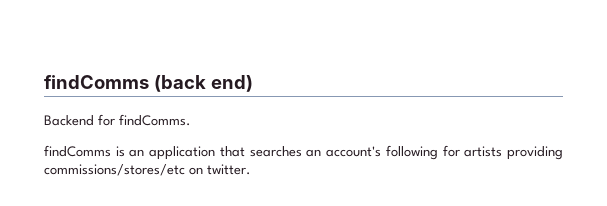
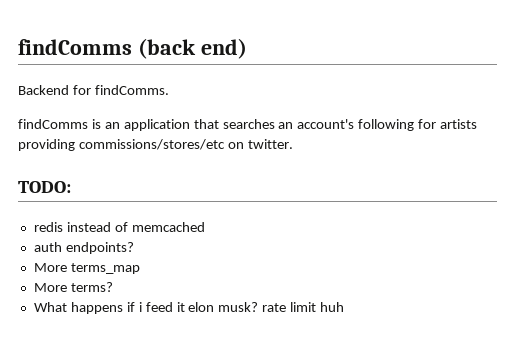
(251, 169) none -> [18,181,71,193] [33,222,205,232] [33,242,134,254] [33,263,140,274] [33,282,113,292] [33,302,345,314] // TODO: // redis instead of memcached // auth endpoints? // More terms_map // More terms? // What happens if i feed it elon musk? rate limit huh

